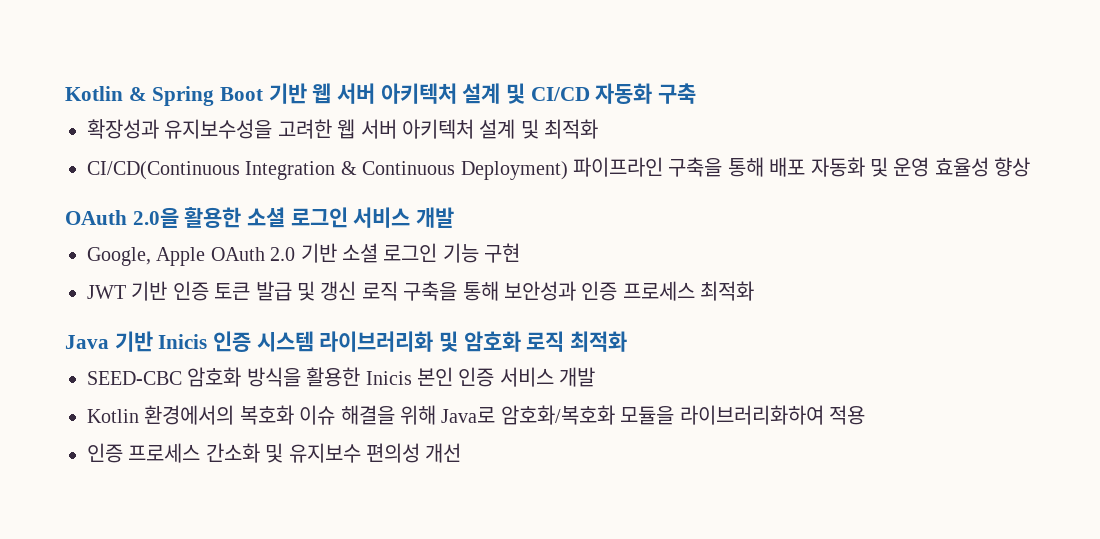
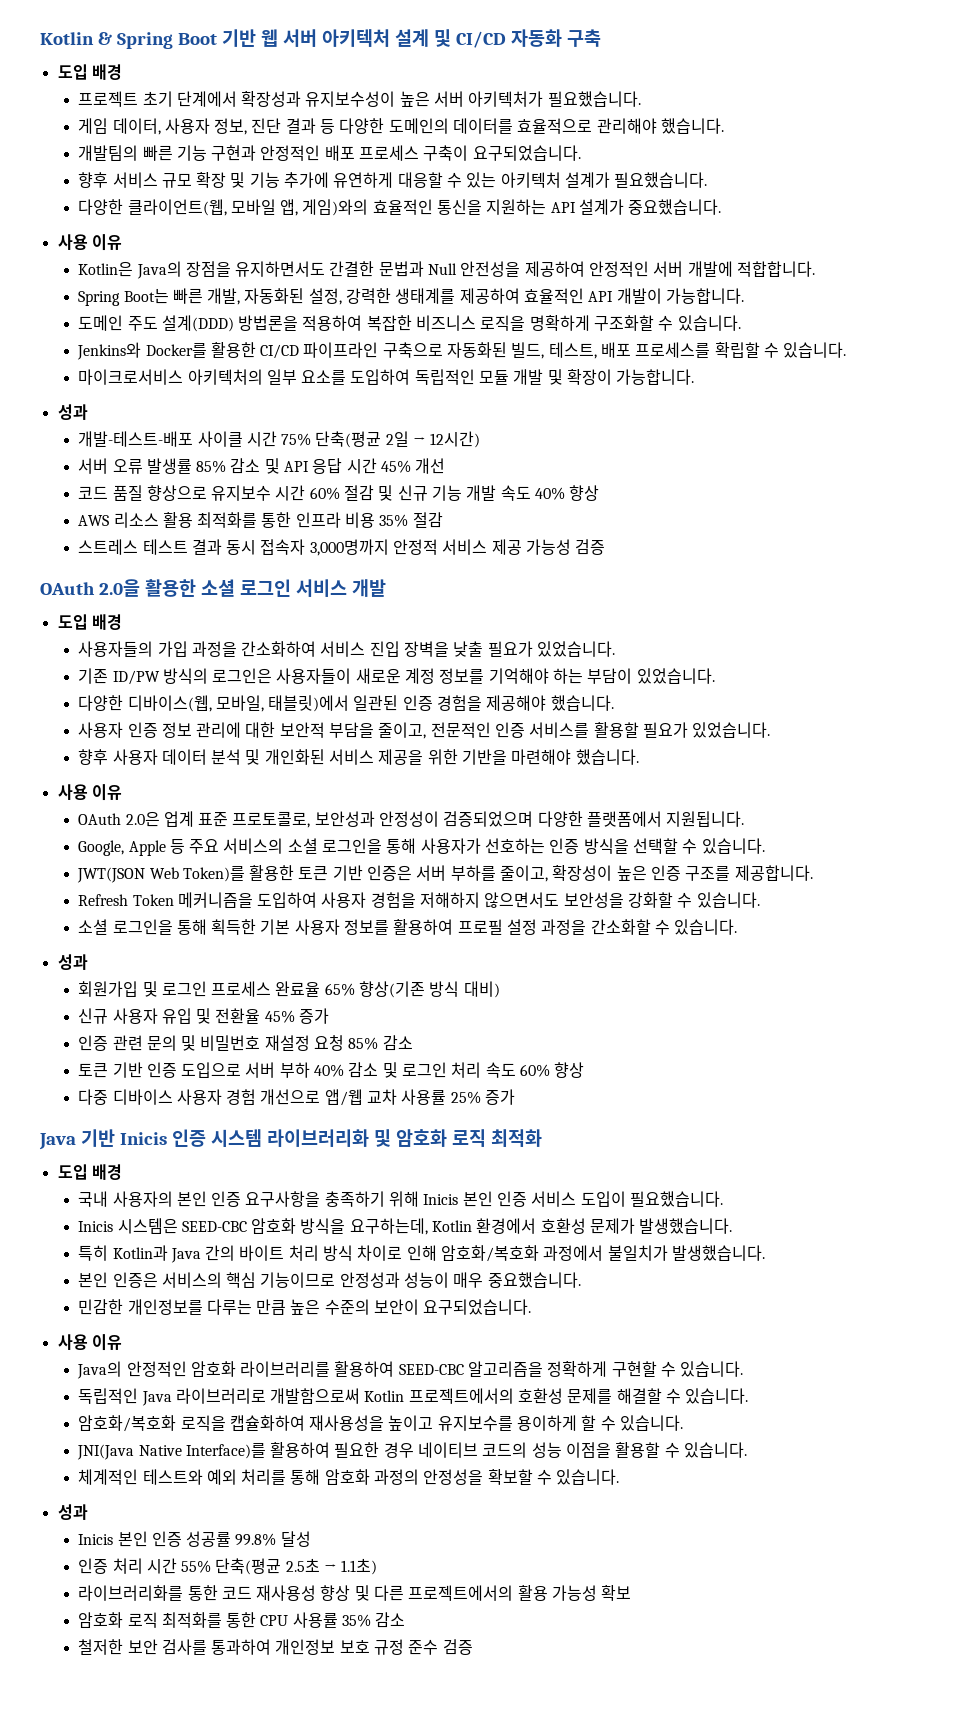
[87,119,599,139] [87,157,1031,180] 확장성과 유지보수성을 고려한 웹 서버 아키텍처 설계 및 최적화 // CI/CD(Continuous Integration & Continuous Deployment) 파이프라인 구축을 통해 배포 자동화 및 운영 효율성 향상 -> [57,64,122,80] [78,91,641,107] [78,118,725,135] [78,145,581,161] [78,172,708,188] [78,199,722,216] [57,234,122,251] [78,261,816,279] [78,288,745,306] [78,315,741,332] [77,342,847,360] [78,369,695,385] [57,404,88,420] [78,431,481,448] [78,458,446,474] [78,485,600,501] [78,512,443,528] [78,539,606,556] 도입 배경 // 프로젝트 초기 단계에서 확장성과 유지보수성이 높은 서버 아키텍처가 필요했습니다. // 게임 데이터, 사용자 정보, 진단 결과 등 다양한 도메인의 데이터를 효율적으로 관리해야 했습니다. // 개발팀의 빠른 기능 구현과 안정적인 배포 프로세스 구축이 요구되었습니다. // 향후 서비스 규모 확장 및 기능 추가에 유연하게 대응할 수 있는 아키텍처 설계가 필요했습니다. // 다양한 클라이언트(웹, 모바일 앱, 게임)와의 효율적인 통신을 지원하는 API 설계가 중요했습니다. // 사용 이유 // Kotlin은 Java의 장점을 유지하면서도 간결한 문법과 Null 안전성을 제공하여 안정적인 서버 개발에 적합합니다. // Spring Boot는 빠른 개발, 자동화된 설정, 강력한 생태계를 제공하여 효율적인 API 개발이 가능합니다. // 도메인 주도 설계(DDD) 방법론을 적용하여 복잡한 비즈니스 로직을 명확하게 구조화할 수 있습니다. // Jenkins와 Docker를 활용한 CI/CD 파이프라인 구축으로 자동화된 빌드, 테스트, 배포 프로세스를 확립할 수 있습니다. // 마이크로서비스 아키텍처의 일부 요소를 도입하여 독립적인 모듈 개발 및 확장이 가능합니다. // 성과 // 개발-테스트-배포 사이클 시간 75% 단축(평균 2일 → 12시간) // 서버 오류 발생률 85% 감소 및 API 응답 시간 45% 개선 // 코드 품질 향상으로 유지보수 시간 60% 절감 및 신규 기능 개발 속도 40% 향상 // AWS 리소스 활용 최적화를 통한 인프라 비용 35% 절감 // 스트레스 테스트 결과 동시 접속자 3,000명까지 안정적 서비스 제공 가능성 검증
[87,243,521,266] [87,281,755,301] Google, Apple OAuth 2.0 기반 소셜 로그인 기능 구현 // JWT 기반 인증 토큰 발급 및 갱신 로직 구축을 통해 보안성과 인증 프로세스 최적화 -> [57,614,122,630] [78,641,616,657] [78,668,715,685] [78,695,614,712] [78,722,771,739] [78,749,639,765] [57,784,122,801] [78,811,745,828] [78,838,765,856] [77,865,813,883] [78,892,760,908] [78,919,738,935] [57,954,88,970] [78,981,500,998] [78,1008,330,1024] [78,1035,413,1051] [78,1062,585,1078] [78,1089,516,1106] 도입 배경 // 사용자들의 가입 과정을 간소화하여 서비스 진입 장벽을 낮출 필요가 있었습니다. // 기존 ID/PW 방식의 로그인은 사용자들이 새로운 계정 정보를 기억해야 하는 부담이 있었습니다. // 다양한 디바이스(웹, 모바일, 태블릿)에서 일관된 인증 경험을 제공해야 했습니다. // 사용자 인증 정보 관리에 대한 보안적 부담을 줄이고, 전문적인 인증 서비스를 활용할 필요가 있었습니다. // 향후 사용자 데이터 분석 및 개인화된 서비스 제공을 위한 기반을 마련해야 했습니다. // 사용 이유 // OAuth 2.0은 업계 표준 프로토콜로, 보안성과 안정성이 검증되었으며 다양한 플랫폼에서 지원됩니다. // Google, Apple 등 주요 서비스의 소셜 로그인을 통해 사용자가 선호하는 인증 방식을 선택할 수 있습니다. // JWT(JSON Web Token)를 활용한 토큰 기반 인증은 서버 부하를 줄이고, 확장성이 높은 인증 구조를 제공합니다. // Refresh Token 메커니즘을 도입하여 사용자 경험을 저해하지 않으면서도 보안성을 강화할 수 있습니다. // 소셜 로그인을 통해 획득한 기본 사용자 정보를 활용하여 프로필 설정 과정을 간소화할 수 있습니다. // 성과 // 회원가입 및 로그인 프로세스 완료율 65% 향상(기존 방식 대비) // 신규 사용자 유입 및 전환율 45% 증가 // 인증 관련 문의 및 비밀번호 재설정 요청 85% 감소 // 토큰 기반 인증 도입으로 서버 부하 40% 감소 및 로그인 처리 속도 60% 향상 // 다중 디바이스 사용자 경험 개선으로 앱/웹 교차 사용률 25% 증가
[87,367,596,387] [87,405,865,425] [87,443,462,463] SEED-CBC 암호화 방식을 활용한 Inicis 본인 인증 서비스 개발 // Kotlin 환경에서의 복호화 이슈 해결을 위해 Java로 암호화/복호화 모듈을 라이브러리화하여 적용 // 인증 프로세스 간소화 및 유지보수 편의성 개선 -> [57,1164,122,1180] [78,1191,724,1207] [78,1218,733,1235] [78,1245,766,1263] [78,1272,581,1288] [78,1299,532,1315] [57,1334,122,1351] [77,1361,744,1379] [78,1388,749,1406] [78,1415,684,1432] [77,1442,748,1460] [78,1469,620,1485] [57,1504,88,1520] [78,1531,311,1547] [78,1558,378,1575] [78,1585,632,1601] [78,1612,406,1628] [78,1639,473,1655] 도입 배경 // 국내 사용자의 본인 인증 요구사항을 충족하기 위해 Inicis 본인 인증 서비스 도입이 필요했습니다. // Inicis 시스템은 SEED-CBC 암호화 방식을 요구하는데, Kotlin 환경에서 호환성 문제가 발생했습니다. // 특히 Kotlin과 Java 간의 바이트 처리 방식 차이로 인해 암호화/복호화 과정에서 불일치가 발생했습니다. // 본인 인증은 서비스의 핵심 기능이므로 안정성과 성능이 매우 중요했습니다. // 민감한 개인정보를 다루는 만큼 높은 수준의 보안이 요구되었습니다. // 사용 이유 // Java의 안정적인 암호화 라이브러리를 활용하여 SEED-CBC 알고리즘을 정확하게 구현할 수 있습니다. // 독립적인 Java 라이브러리로 개발함으로써 Kotlin 프로젝트에서의 호환성 문제를 해결할 수 있습니다. // 암호화/복호화 로직을 캡슐화하여 재사용성을 높이고 유지보수를 용이하게 할 수 있습니다. // JNI(Java Native Interface)를 활용하여 필요한 경우 네이티브 코드의 성능 이점을 활용할 수 있습니다. // 체계적인 테스트와 예외 처리를 통해 암호화 과정의 안정성을 확보할 수 있습니다. // 성과 // Inicis 본인 인증 성공률 99.8% 달성 // 인증 처리 시간 55% 단축(평균 2.5초 → 1.1초) // 라이브러리화를 통한 코드 재사용성 향상 및 다른 프로젝트에서의 활용 가능성 확보 // 암호화 로직 최적화를 통한 CPU 사용률 35% 감소 // 철저한 보안 검사를 통과하여 개인정보 보호 규정 준수 검증

